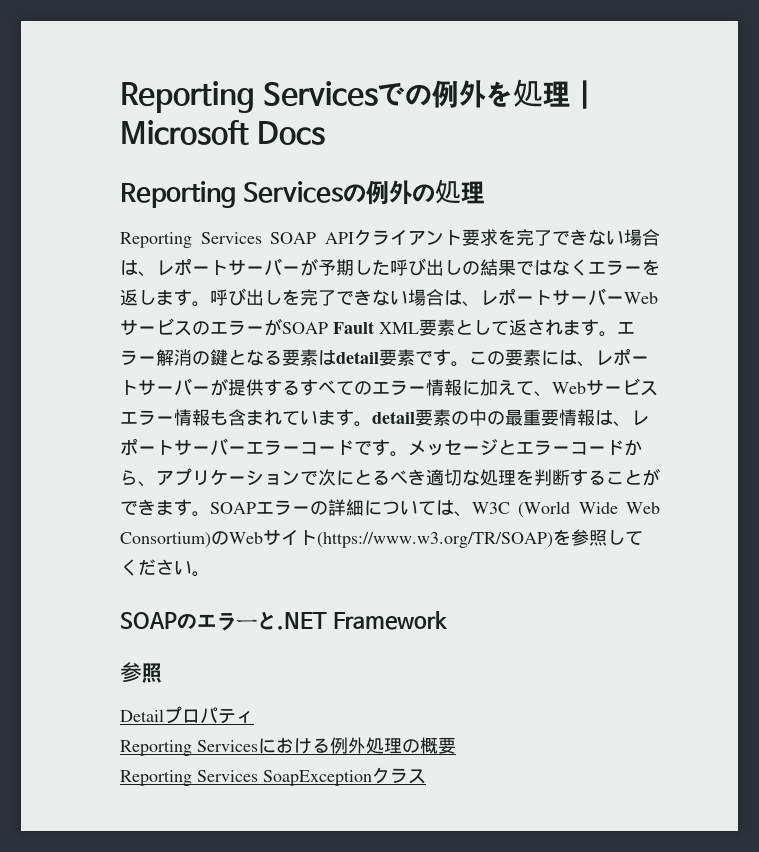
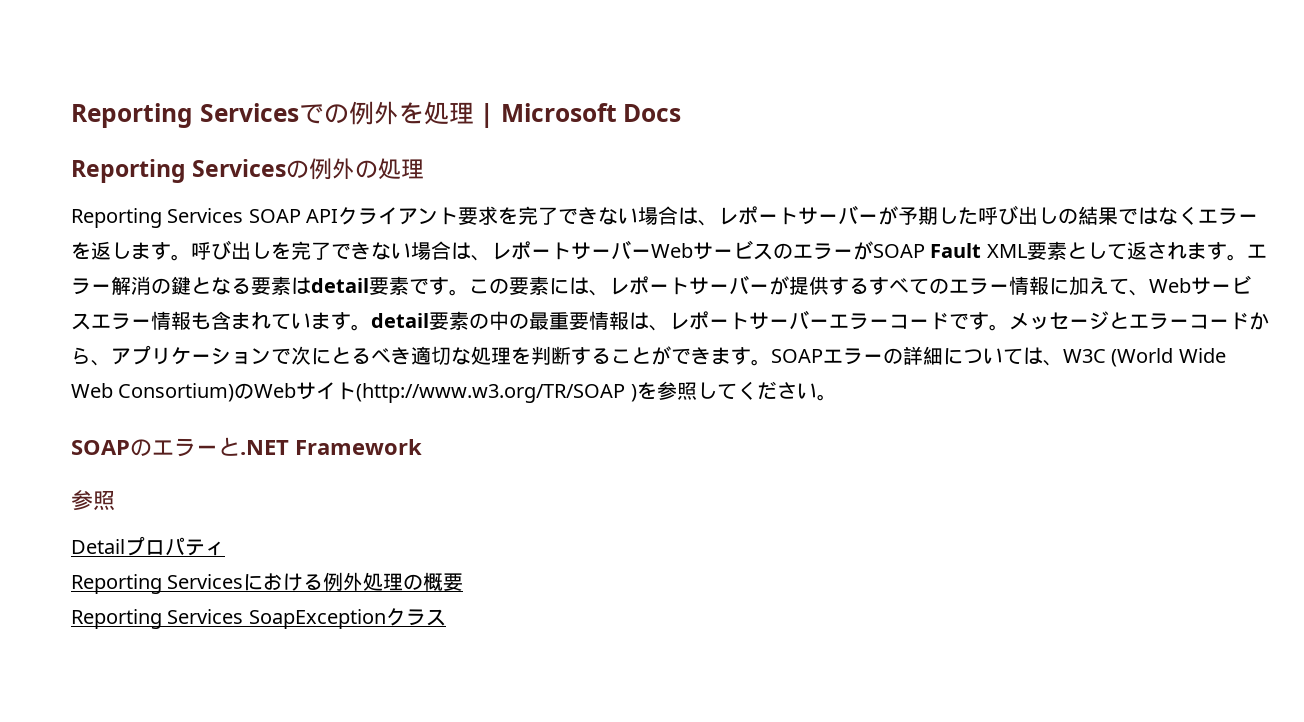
[317,532,553,548] (https://www.w3.org/TR/SOAP) -> [356,383,637,403] (http://www.w3.org/TR/SOAP )

